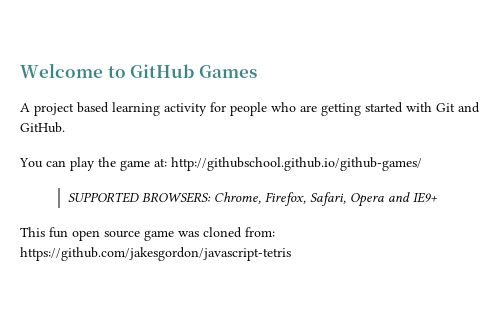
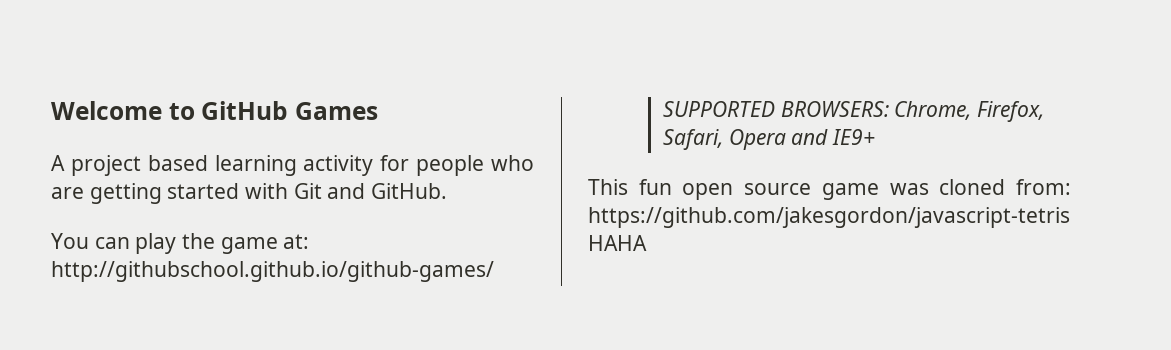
(291, 254) none -> [588,235,647,251] HAHA

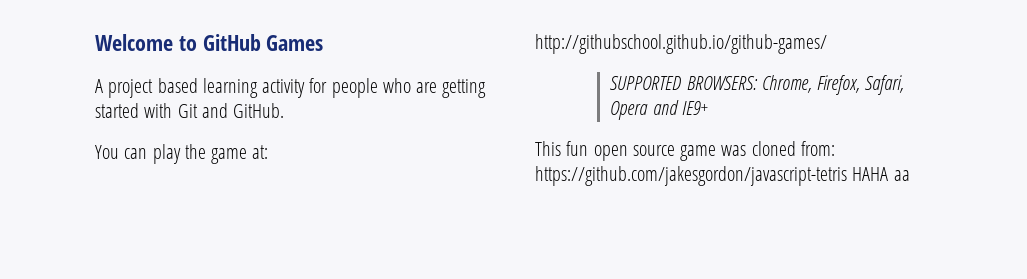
(647, 243) none -> [893,170,910,181] aa

